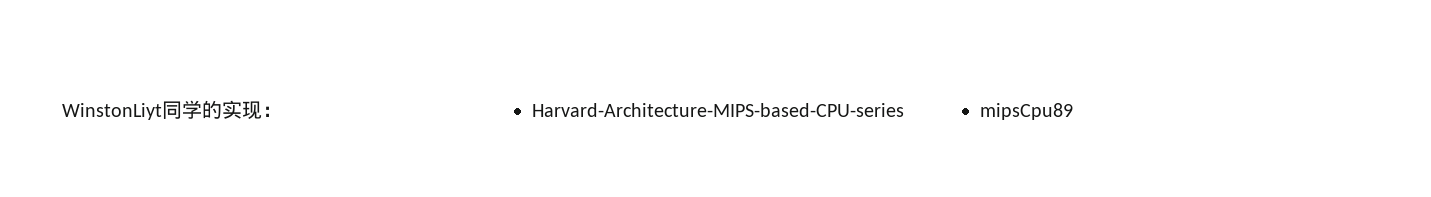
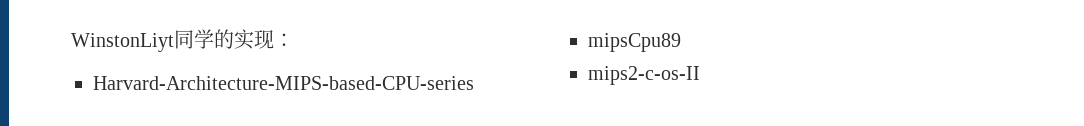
(1073, 111) none -> [588,66,700,85] // mips2-c-os-II

